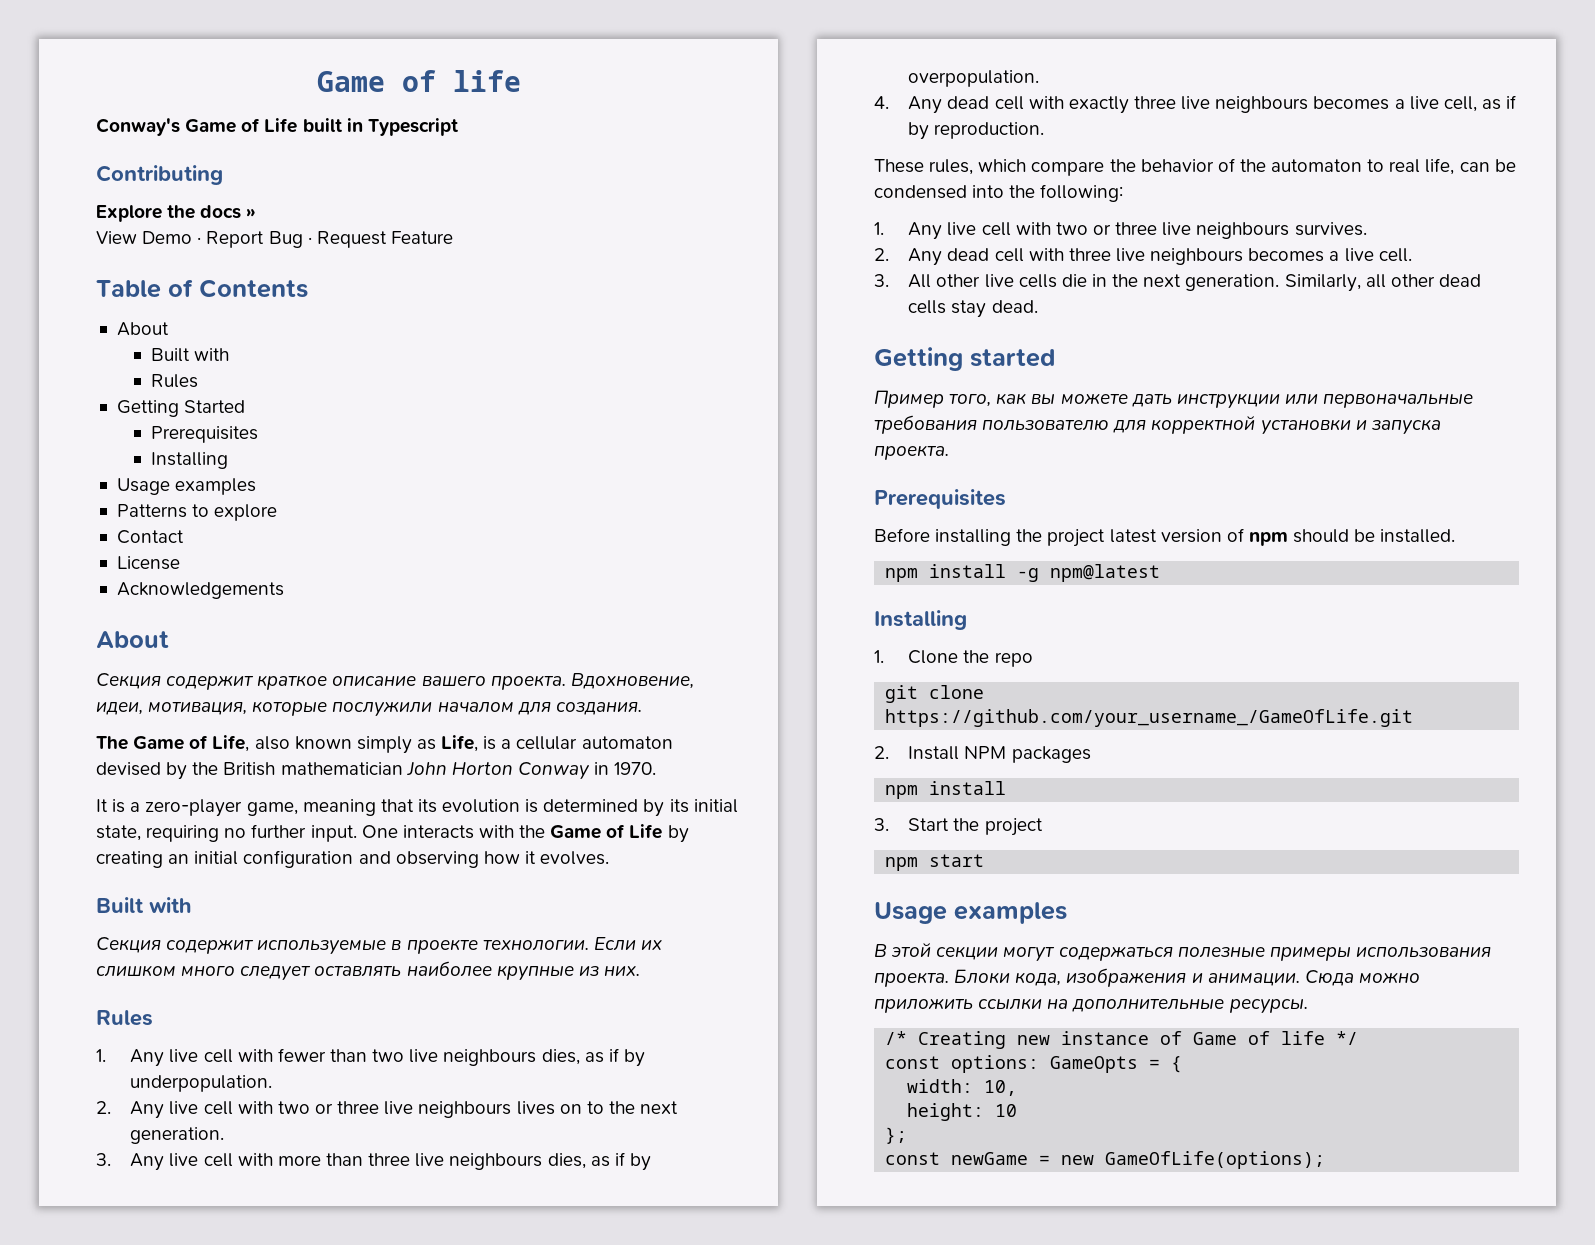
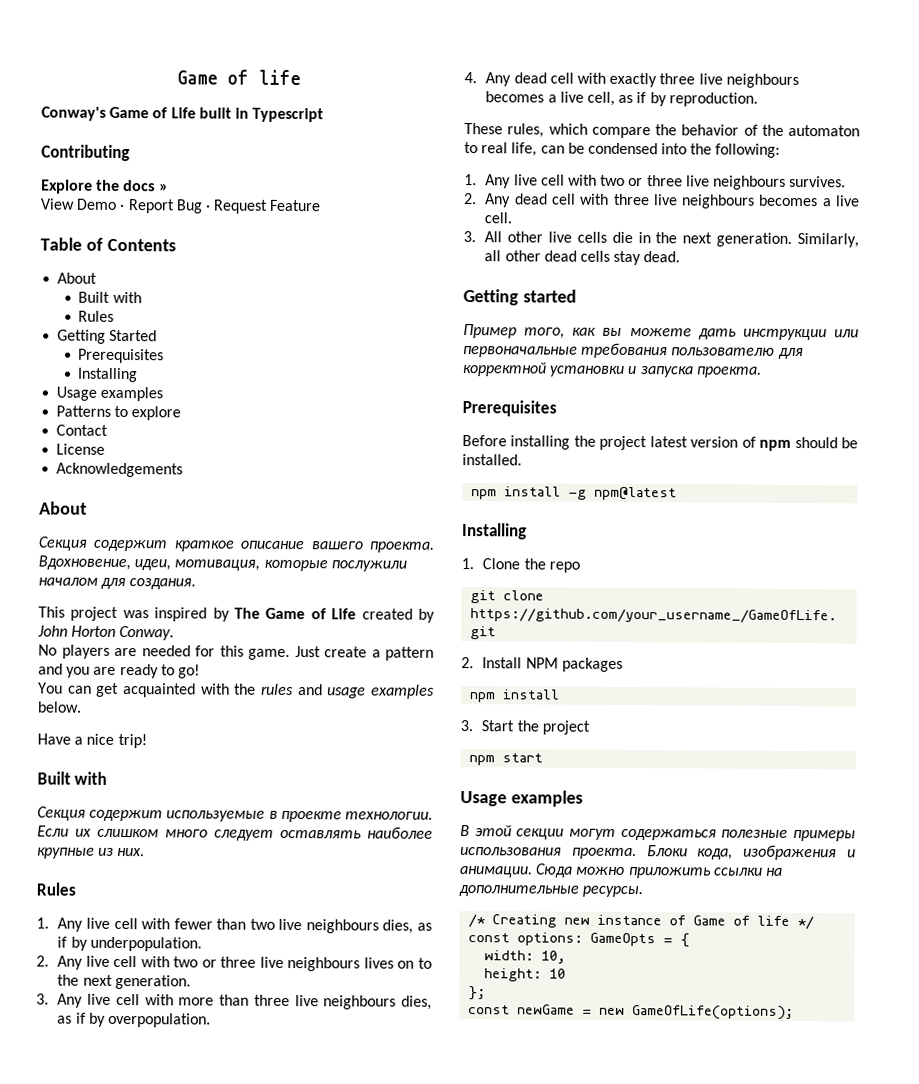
[96,735,673,754] [96,762,657,780] [96,799,738,817] [96,824,689,843] [96,850,610,868] The Game of Life, also known simply as Life, is a cellular automaton devised by the British mathematician John Horton Conway in 1970. // It is a zero-player game, meaning that its evolution is determined by its initial state, requiring no further input. One interacts with the Game of Life by creating an initial configuration and observing how it evolves. -> [38,606,435,623] [37,625,175,641] [38,644,434,661] [38,663,200,679] [38,682,435,699] [37,701,82,713] [37,733,147,749] This project was inspired by The Game of Life created by John Horton Conway. // No players are needed for this game. Just create a pattern and you are ready to go! // You can get acquainted with the rules and usage examples below. // Have a nice trip!

